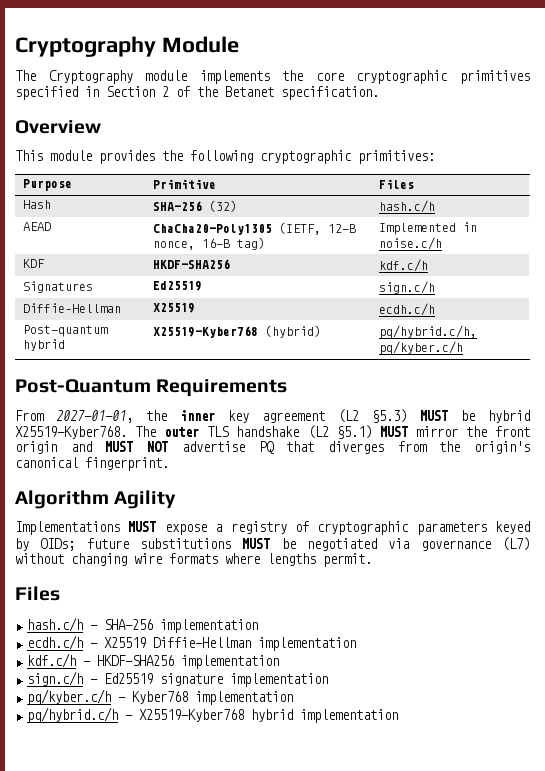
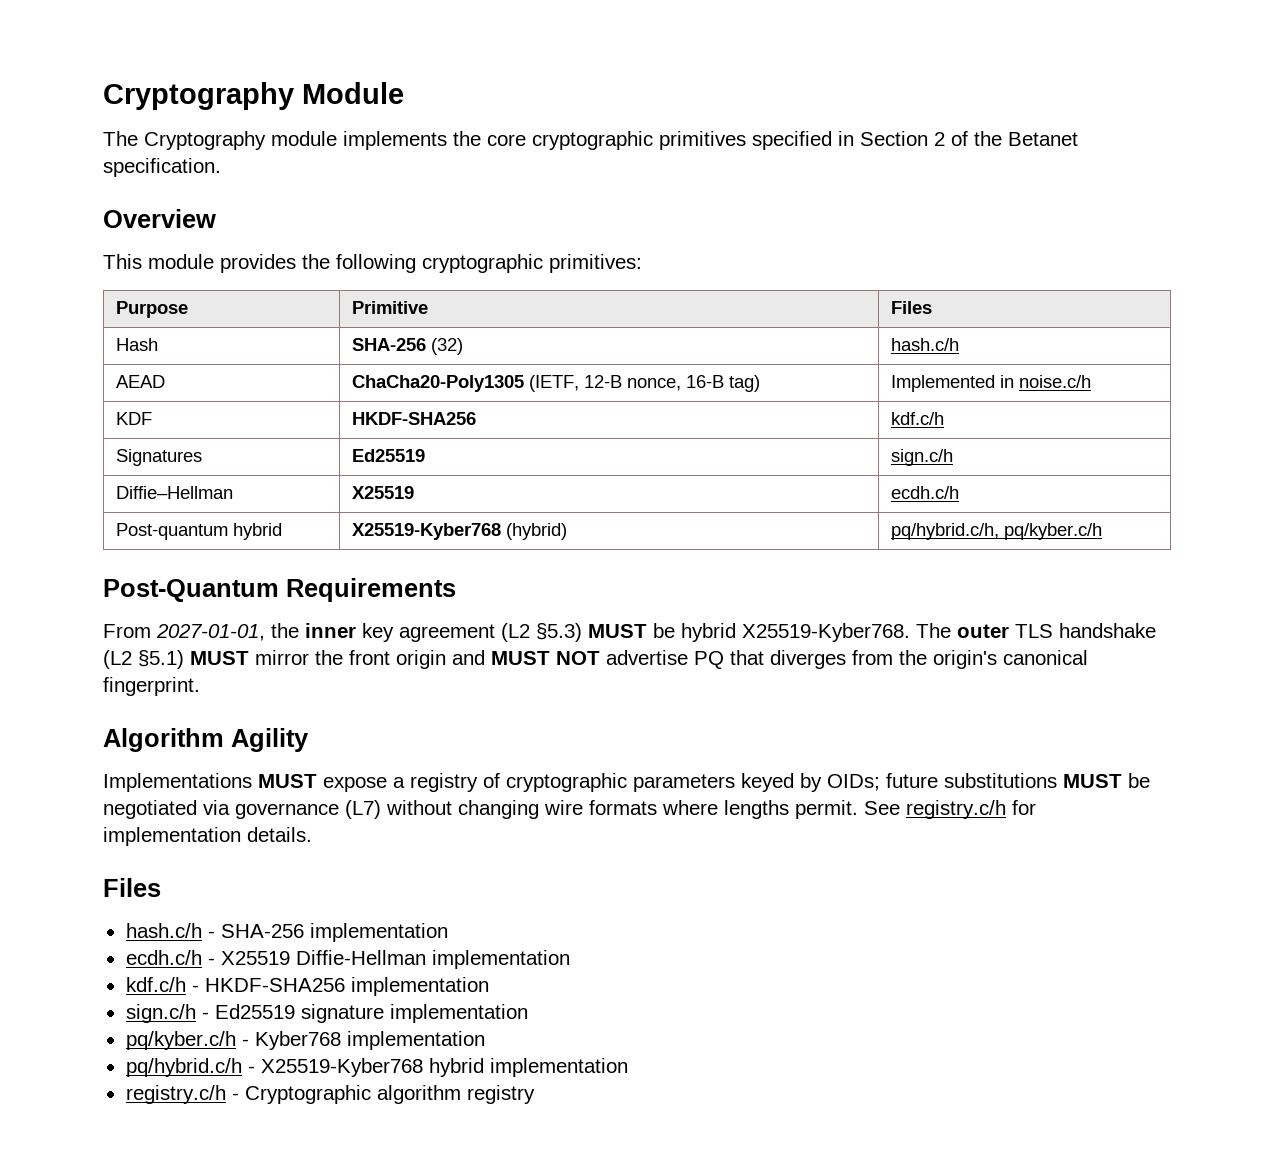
(372, 560) none -> [864,800,1036,819] [103,827,312,846] See registry.c/h for implementation details.
(399, 716) none -> [125,1085,535,1104] // registry.c/h - Cryptographic algorithm registry

